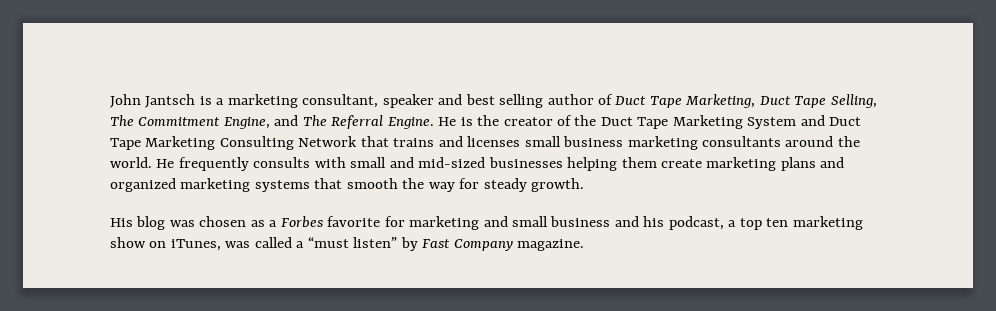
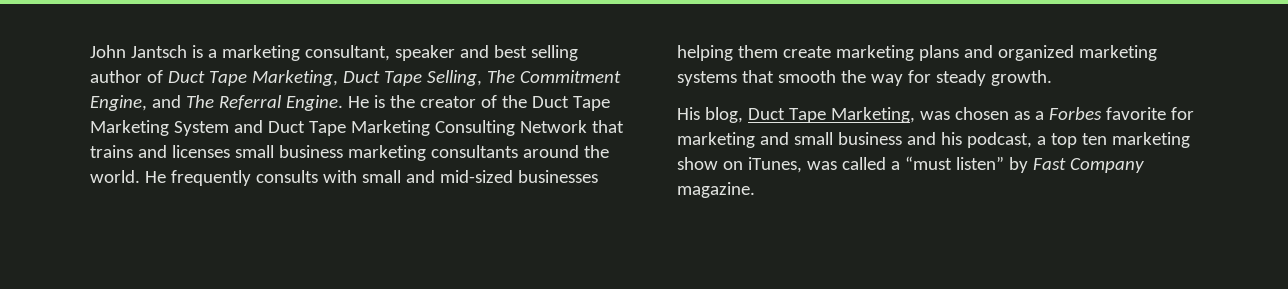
[136,216,166,230] blog -> [704,107,915,123] blog, Duct Tape Marketing,

